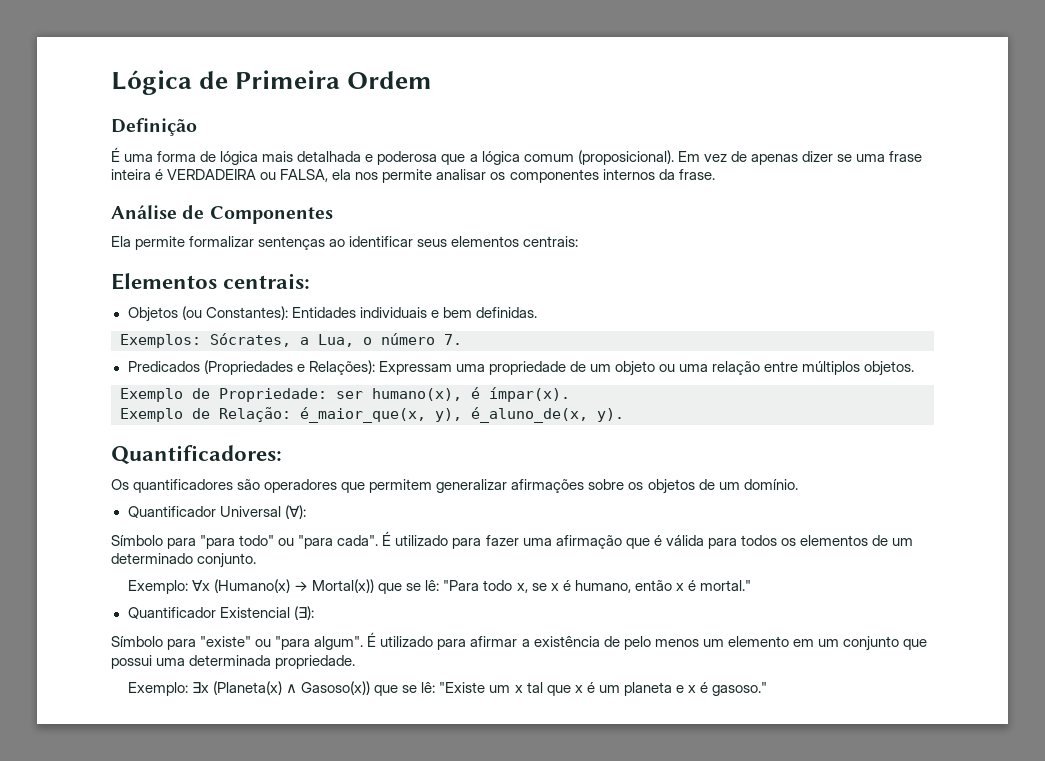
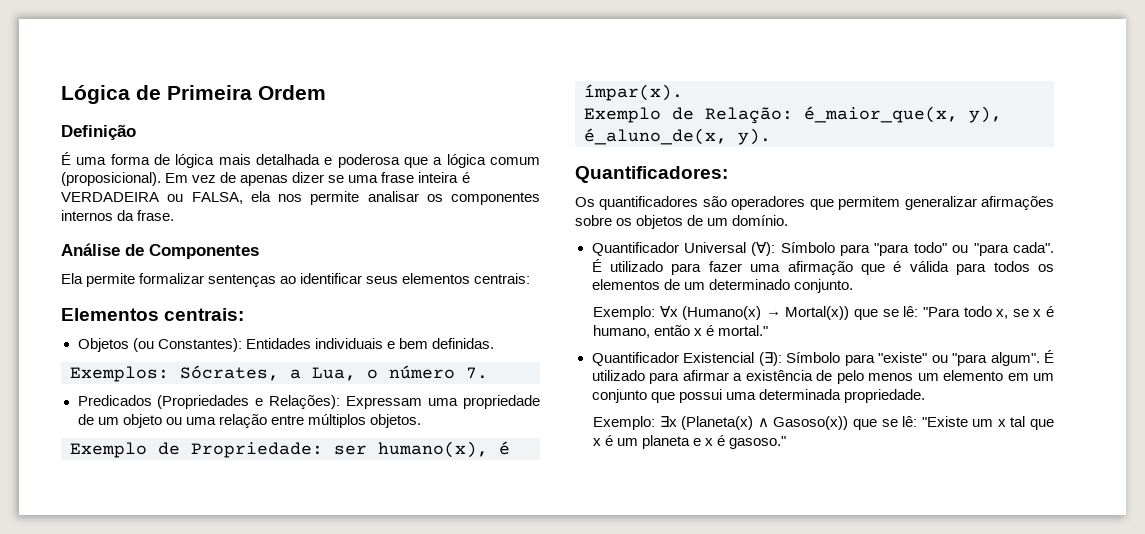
(306, 512) // -> (776, 249) none
(314, 613) // -> (782, 359) none

